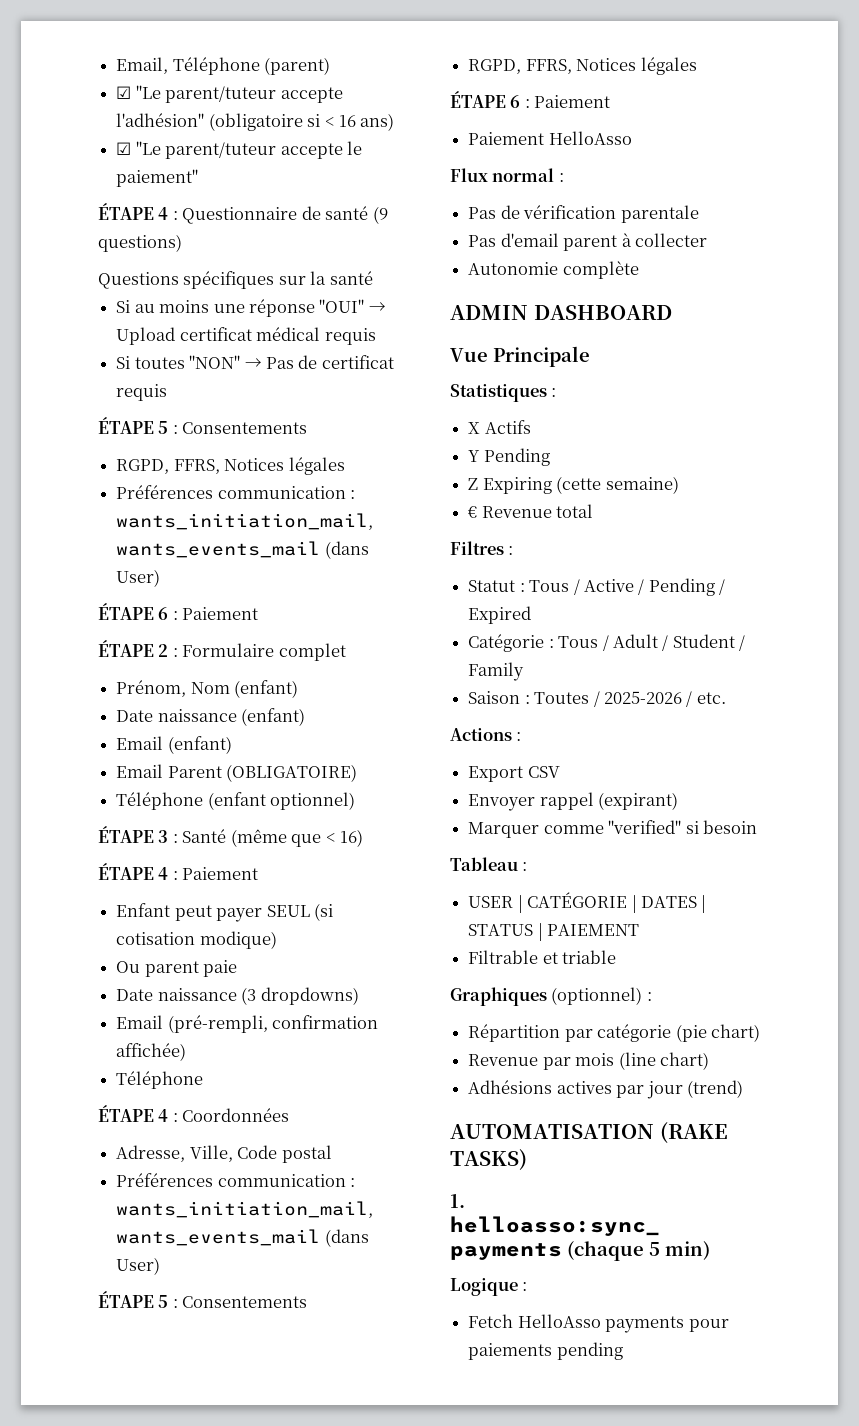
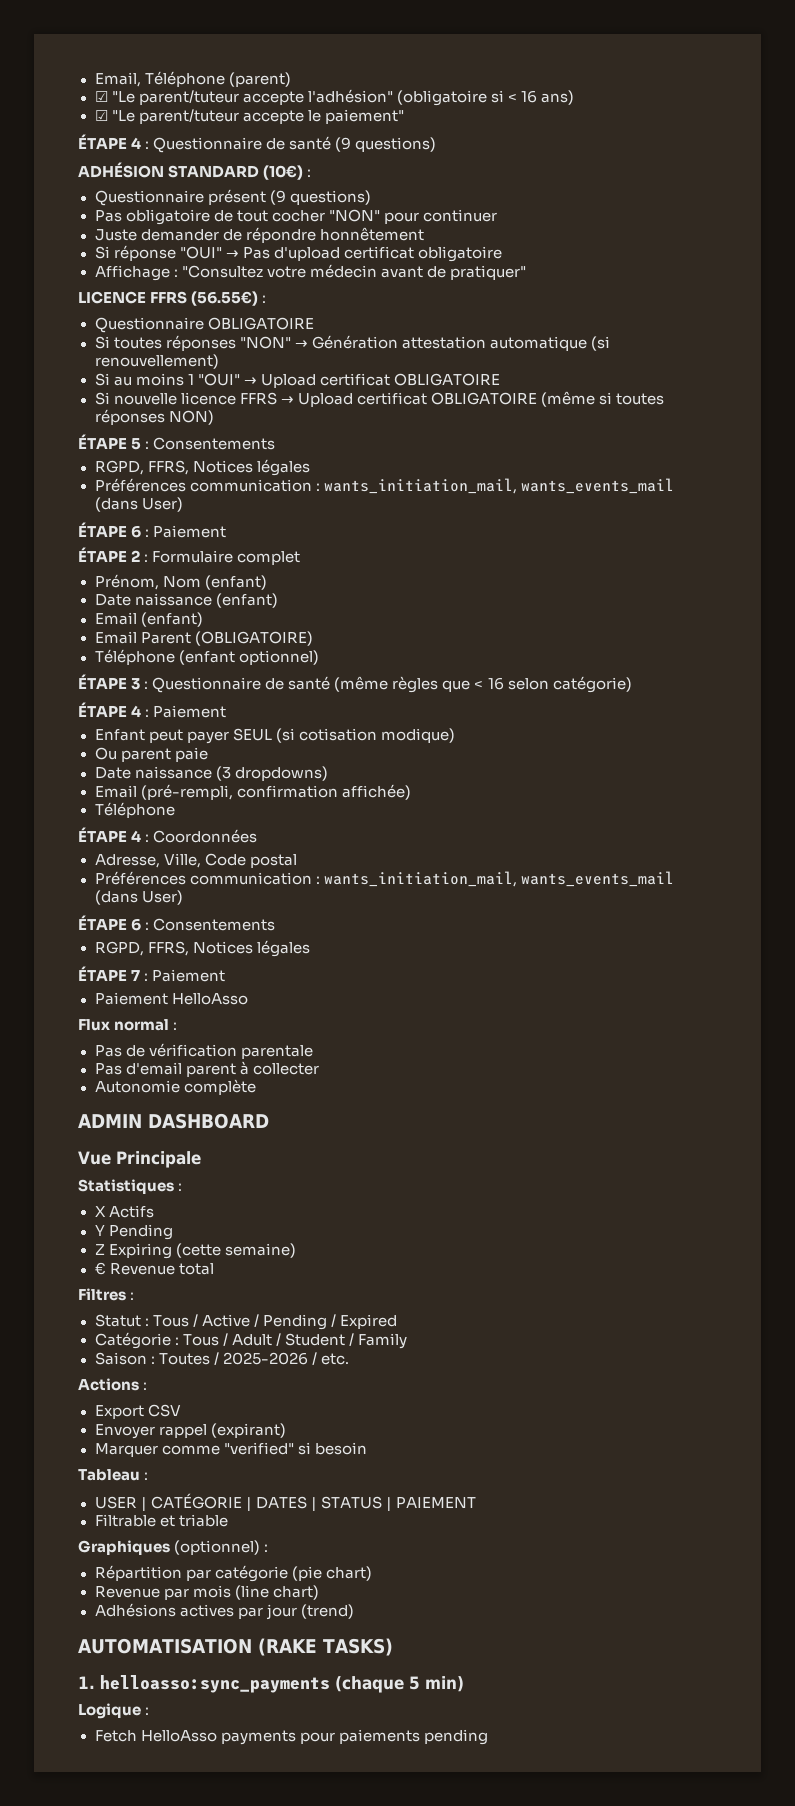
[98,271,373,289] Questions spécifiques sur la santé -> [78,162,312,180] [94,189,371,206] [94,209,497,225] [94,227,424,243] [94,245,502,262] [94,264,526,281] [78,291,267,306] [94,317,314,333] [94,335,610,351] [94,354,219,369] ADHÉSION STANDARD (10€) : // Questionnaire présent (9 questions) // Pas obligatoire de tout cocher "NON" pour continuer // Juste demander de répondre honnêtement // Si réponse "OUI" → Pas d'upload certificat obligatoire // Affichage : "Consultez votre médecin avant de pratiquer" // LICENCE FFRS (56.55€) : // Questionnaire OBLIGATOIRE // Si toutes réponses "NON" → Génération attestation automatique (si renouvellement)
[213,299,315,317] une réponse -> [187,374,194,385] 1
[256,327,376,345] [116,355,394,369] [116,384,168,401] médical requis // Si toutes "NON" → Pas de certificat requis -> [393,373,500,386] [94,391,664,407] [94,409,214,425] OBLIGATOIRE // Si nouvelle licence FFRS → Upload certificat OBLIGATOIRE (même si toutes réponses NON)
[182,829,364,847] Santé (même que < 16) -> [152,676,632,693] Questionnaire de santé (même règles que < 16 selon catégorie)
[158,1295,169,1308] 5 -> [131,918,142,931] 6
[510,95,521,108] 6 -> [131,970,141,981] 7

